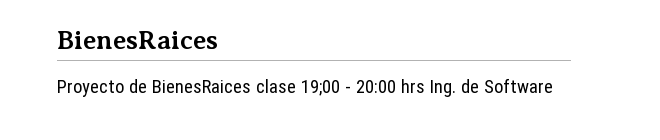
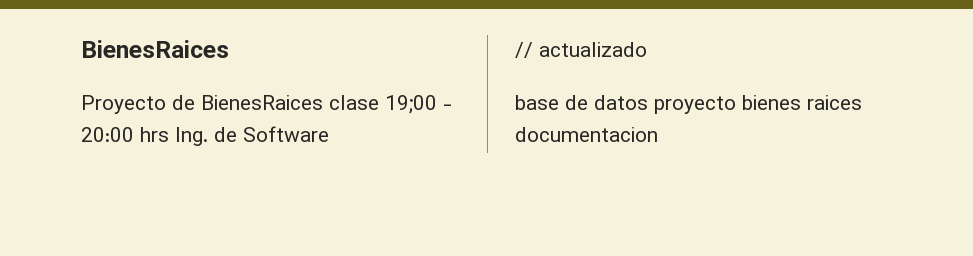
(553, 85) none -> [515,42,647,58] [515,95,862,114] [515,127,658,142] // // actualizado // base de datos proyecto bienes raices documentacion

